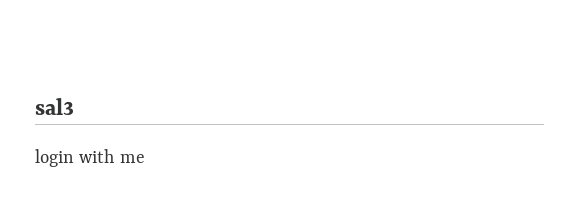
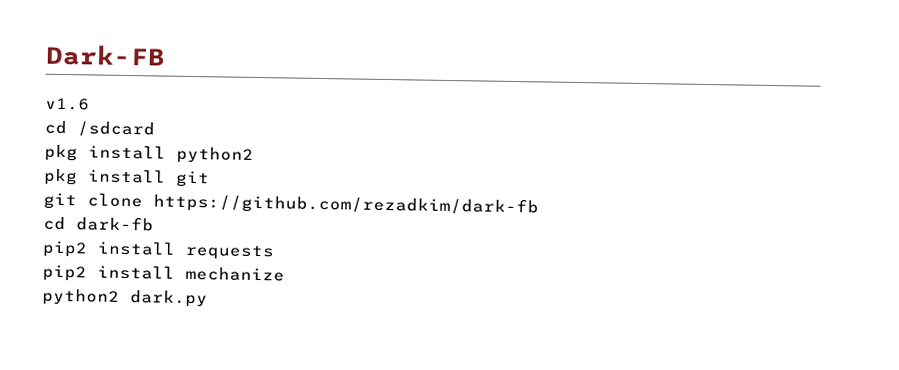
[35,98,74,115] [35,149,145,167] sal3 // login with me -> [45,44,166,67] [45,97,90,111] [44,120,155,138] [44,144,254,164] [43,168,210,188] [43,192,539,217] [43,216,154,232] [42,240,275,261] [42,264,285,282] [42,288,208,308] Dark-FB // v1.6 // cd /sdcard // pkg install python2 // pkg install git // git clone https://github.com/rezadkim/dark-fb // cd dark-fb // pip2 install requests // pip2 install mechanize // python2 dark.py

